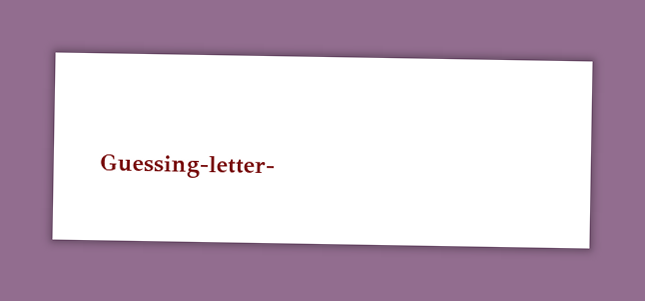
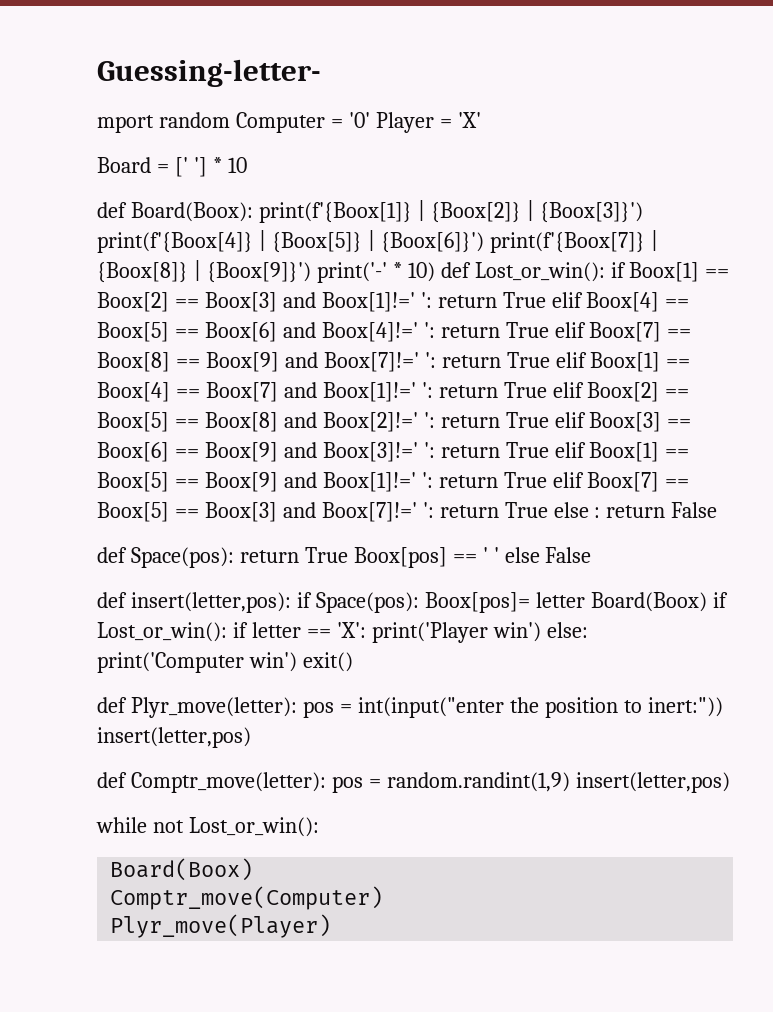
(275, 166) none -> [97,112,481,133] [97,157,247,177] [97,200,643,223] [97,230,658,253] [97,260,730,283] [97,292,690,312] [97,322,692,342] [97,352,691,372] [97,382,690,402] [97,412,692,432] [97,442,690,462] [97,472,690,492] [97,502,718,522] [97,547,592,568] [97,592,728,613] [97,622,588,643] [97,652,353,673] [97,697,723,718] [97,727,251,748] [97,772,730,793] [96,817,319,837] [110,858,254,881] [110,886,384,910] [110,914,332,938] // mport random Computer = '0' Player = 'X' // Board = [' '] * 10 // def Board(Boox): print(f'{Boox[1]} | {Boox[2]} | {Boox[3]}') print(f'{Boox[4]} | {Boox[5]} | {Boox[6]}') print(f'{Boox[7]} | {Boox[8]} | {Boox[9]}') print('-' * 10) def Lost_or_win(): if Boox[1] == Boox[2] == Boox[3] and Boox[1]!=' ': return True elif Boox[4] == Boox[5] == Boox[6] and Boox[4]!=' ': return True elif Boox[7] == Boox[8] == Boox[9] and Boox[7]!=' ': return True elif Boox[1] == Boox[4] == Boox[7] and Boox[1]!=' ': return True elif Boox[2] == Boox[5] == Boox[8] and Boox[2]!=' ': return True elif Boox[3] == Boox[6] == Boox[9] and Boox[3]!=' ': return True elif Boox[1] == Boox[5] == Boox[9] and Boox[1]!=' ': return True elif Boox[7] == Boox[5] == Boox[3] and Boox[7]!=' ': return True else : return False // def Space(pos): return True Boox[pos] == ' ' else False // def insert(letter,pos): if Space(pos): Boox[pos]= letter Board(Boox) if Lost_or_win(): if letter == 'X': print('Player win') else: print('Computer win') exit() // def Plyr_move(letter): pos = int(input("enter the position to inert:")) insert(letter,pos) // def Comptr_move(letter): pos = random.randint(1,9) insert(letter,pos) // while not Lost_or_win(): // Board(Boox) // Comptr_move(Computer) // Plyr_move(Player)

